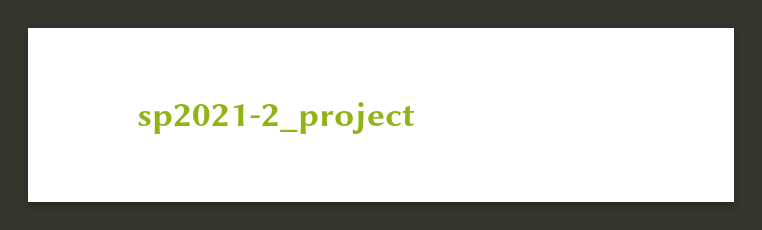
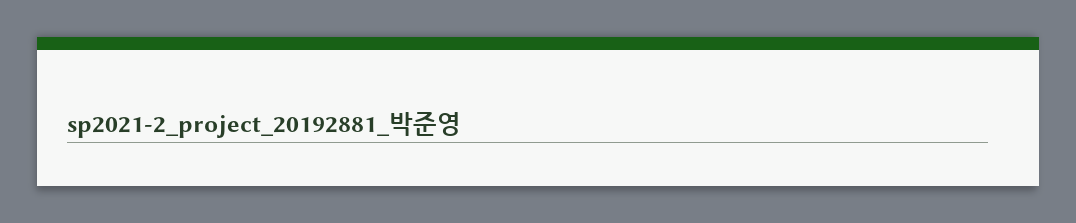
[137,102,415,134] sp2021-2_project -> [67,112,461,138] sp2021-2_project_20192881_박준영

